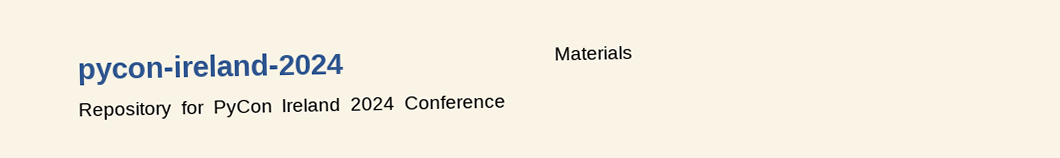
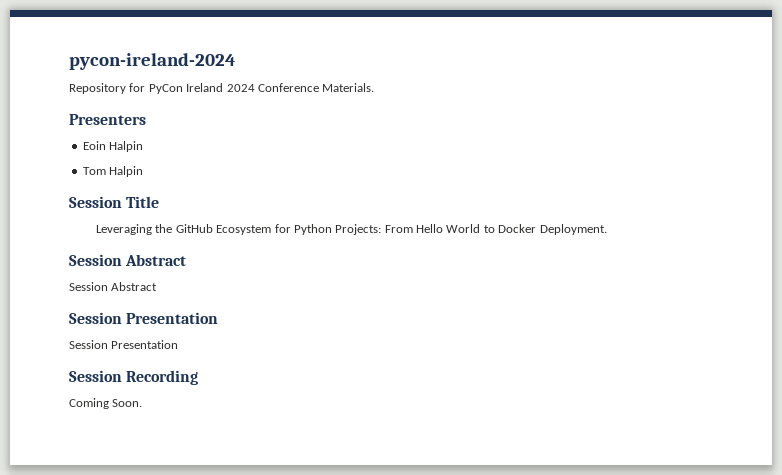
[554,45,633,61] Materials -> [322,83,375,92] [69,114,146,125] [82,141,144,152] [82,166,144,177] [69,196,160,208] [96,224,607,235] [69,254,187,266] [69,282,158,291] [69,312,219,324] [69,340,179,349] [69,370,199,385] [69,398,143,409] Materials. // Presenters // Eoin Halpin // Tom Halpin // Session Title // Leveraging the GitHub Ecosystem for Python Projects: From Hello World to Docker Deployment. // Session Abstract // Session Abstract // Session Presentation // Session Presentation // Session Recording // Coming Soon.

